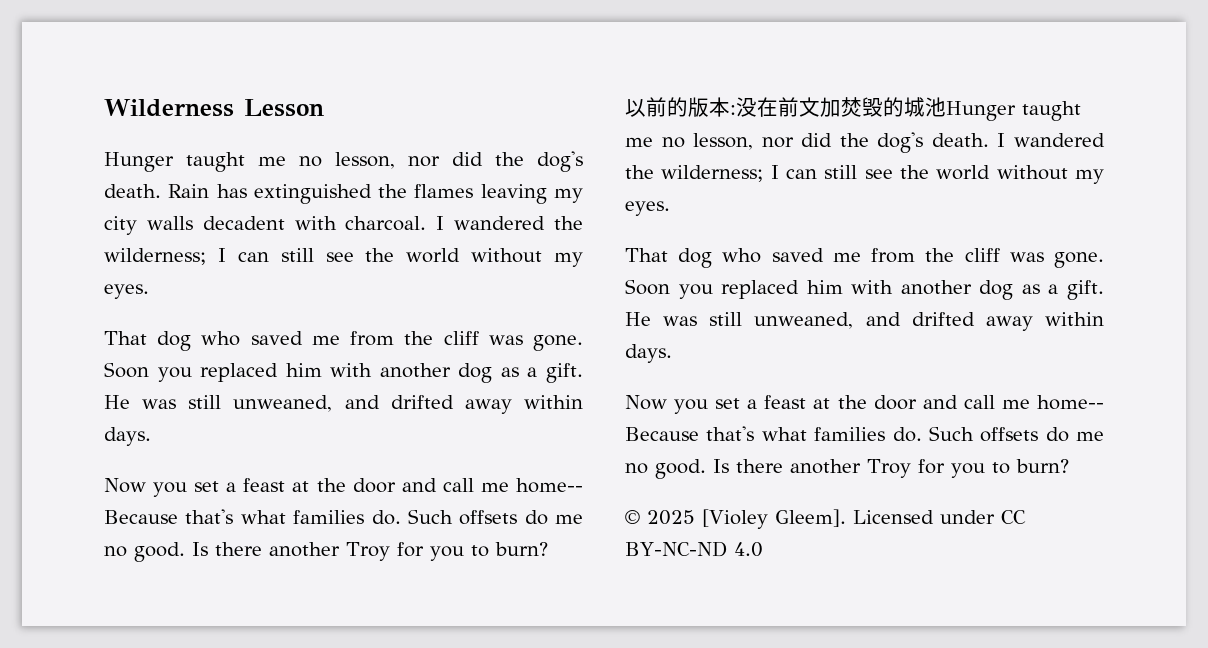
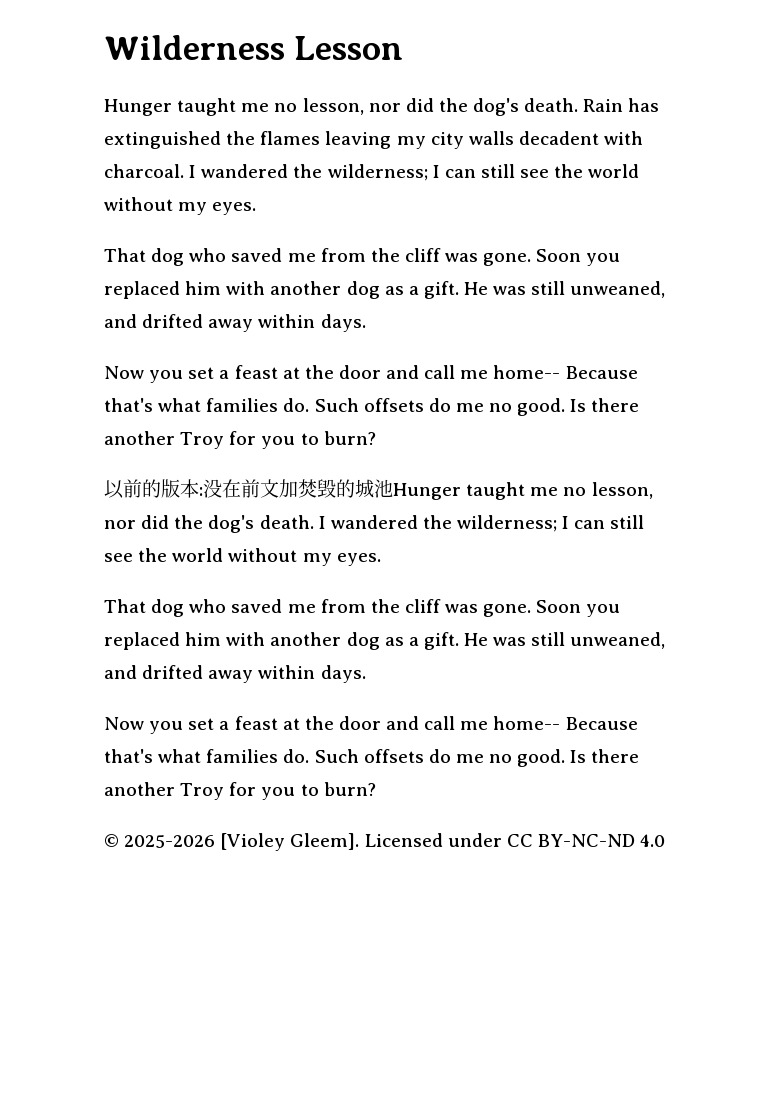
[647,510,695,525] 2025 -> [124,835,216,848] 2025-2026

